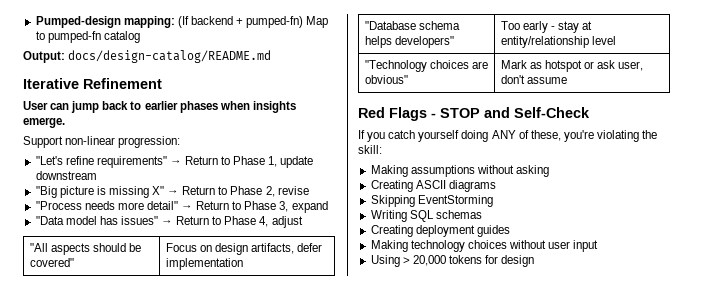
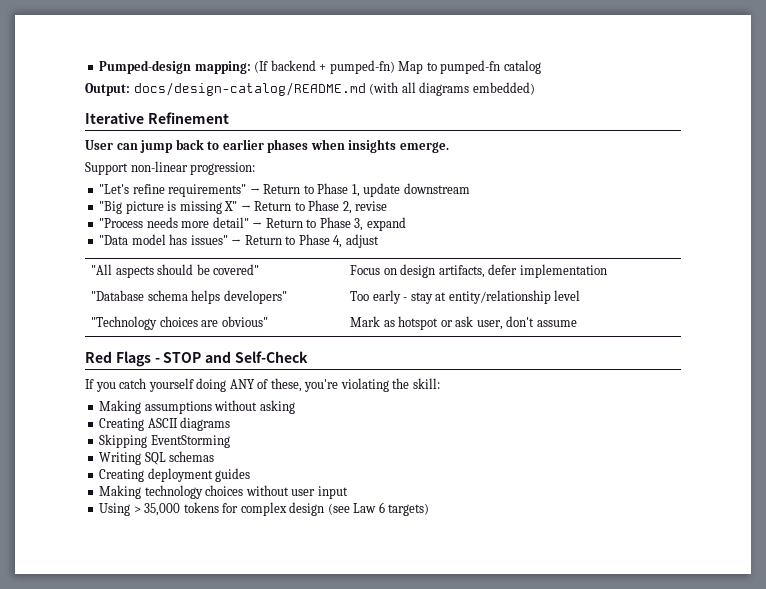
(272, 56) none -> [369,82,535,96] (with all diagrams embedded)
[412,255,446,266] 20,000 -> [144,503,181,516] 35,000
[501,255,535,267] design -> [240,502,430,516] complex design (see Law 6 targets)

